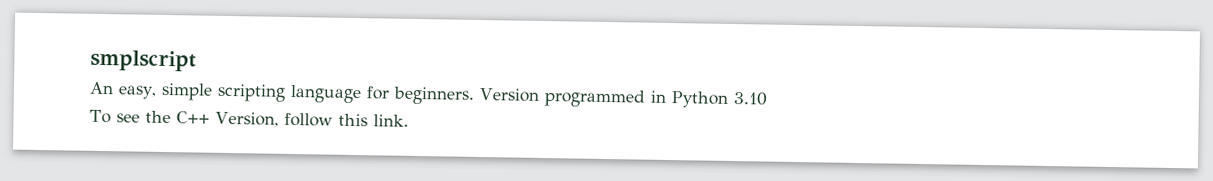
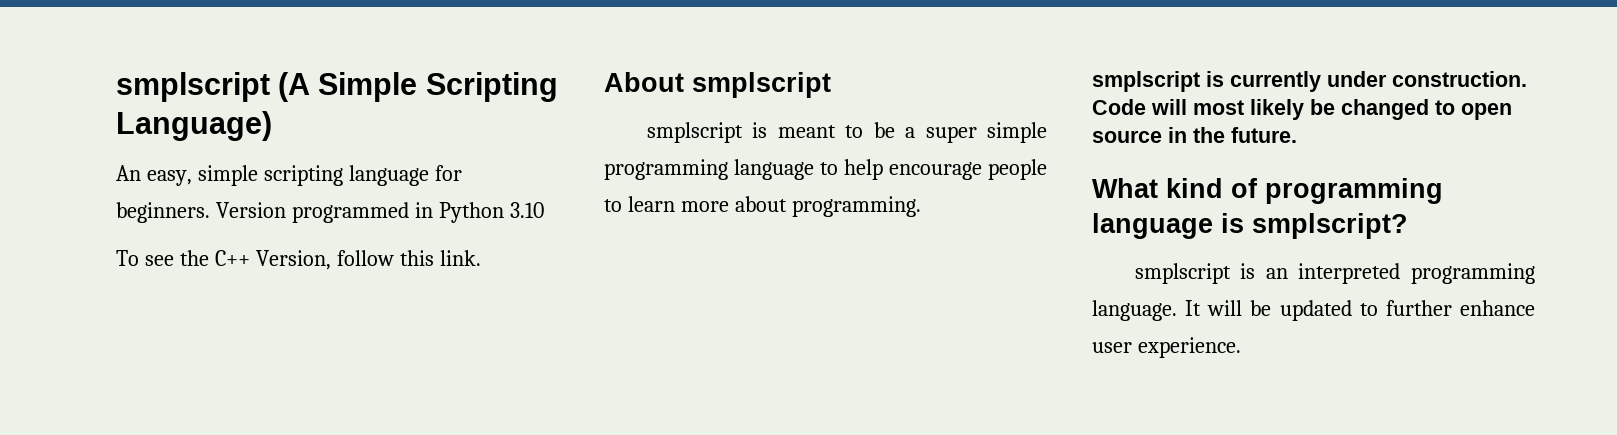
[90,49,197,72] smplscript -> [116,72,558,102] [116,111,272,141] smplscript (A Simple Scripting Language)
(409, 120) none -> [604,72,831,98] [646,122,1047,143] [604,159,1047,180] [604,196,921,217] [1092,71,1527,92] [1092,99,1512,120] [1092,127,1297,143] [1092,178,1443,204] [1092,213,1408,239] [1134,263,1535,284] [1092,300,1535,321] [1092,337,1241,358] // About smplscript // smplscript is meant to be a super simple programming language to help encourage people to learn more about programming. // smplscript is currently under construction. Code will most likely be changed to open source in the future. // What kind of programming language is smplscript? // smplscript is an interpreted programming language. It will be updated to further enhance user experience.

